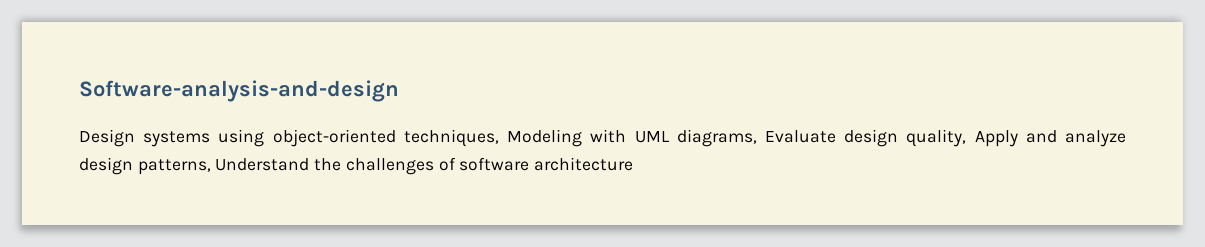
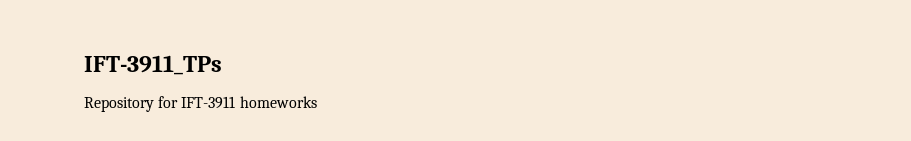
[79,80,399,102] [79,129,1126,147] [79,157,634,175] Software-analysis-and-design // Design systems using object-oriented techniques, Modeling with UML diagrams, Evaluate design quality, Apply and analyze design patterns, Understand the challenges of software architecture -> [84,55,222,75] [84,96,317,112] IFT-3911_TPs // Repository for IFT-3911 homeworks

